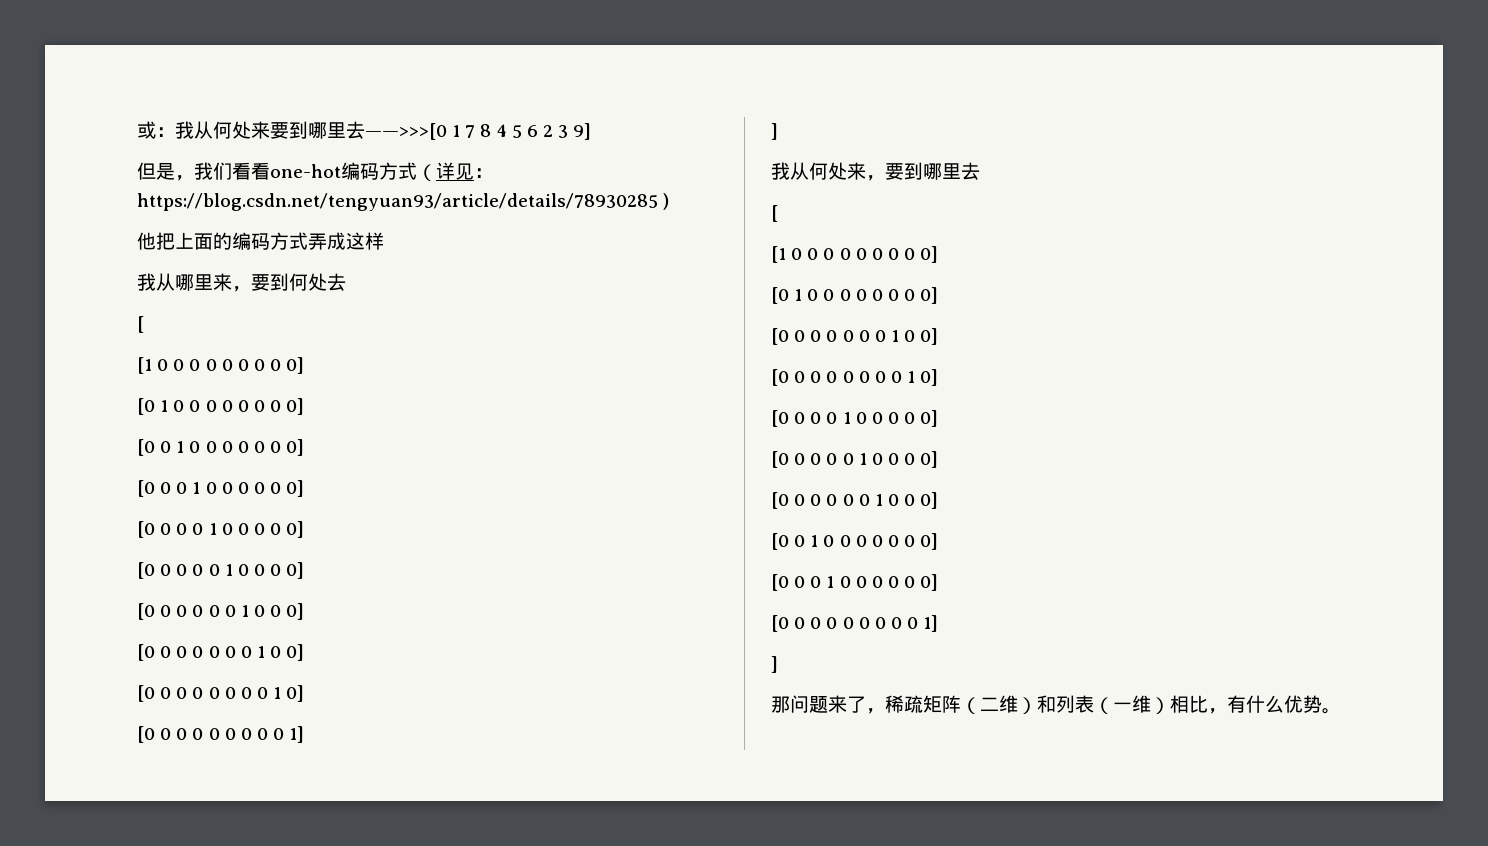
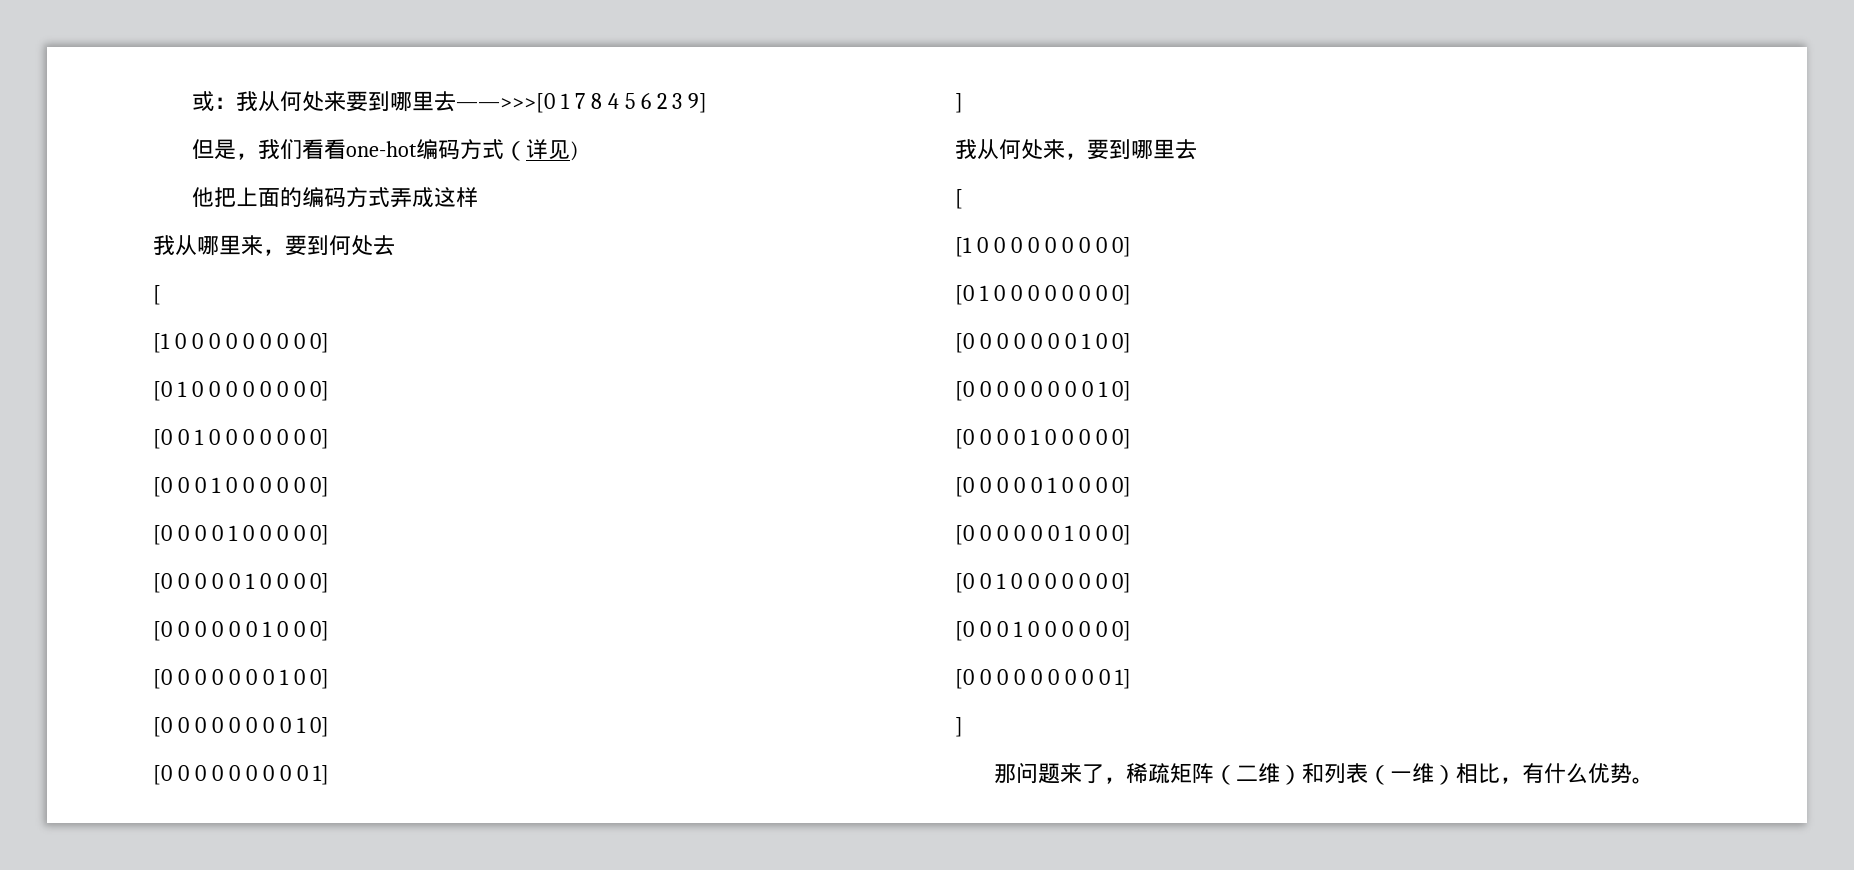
[474,168,493,178] [137,193,658,211] ：https://blog.csdn.net/tengyuan93/article/details/78930285 -> (570, 149) none

